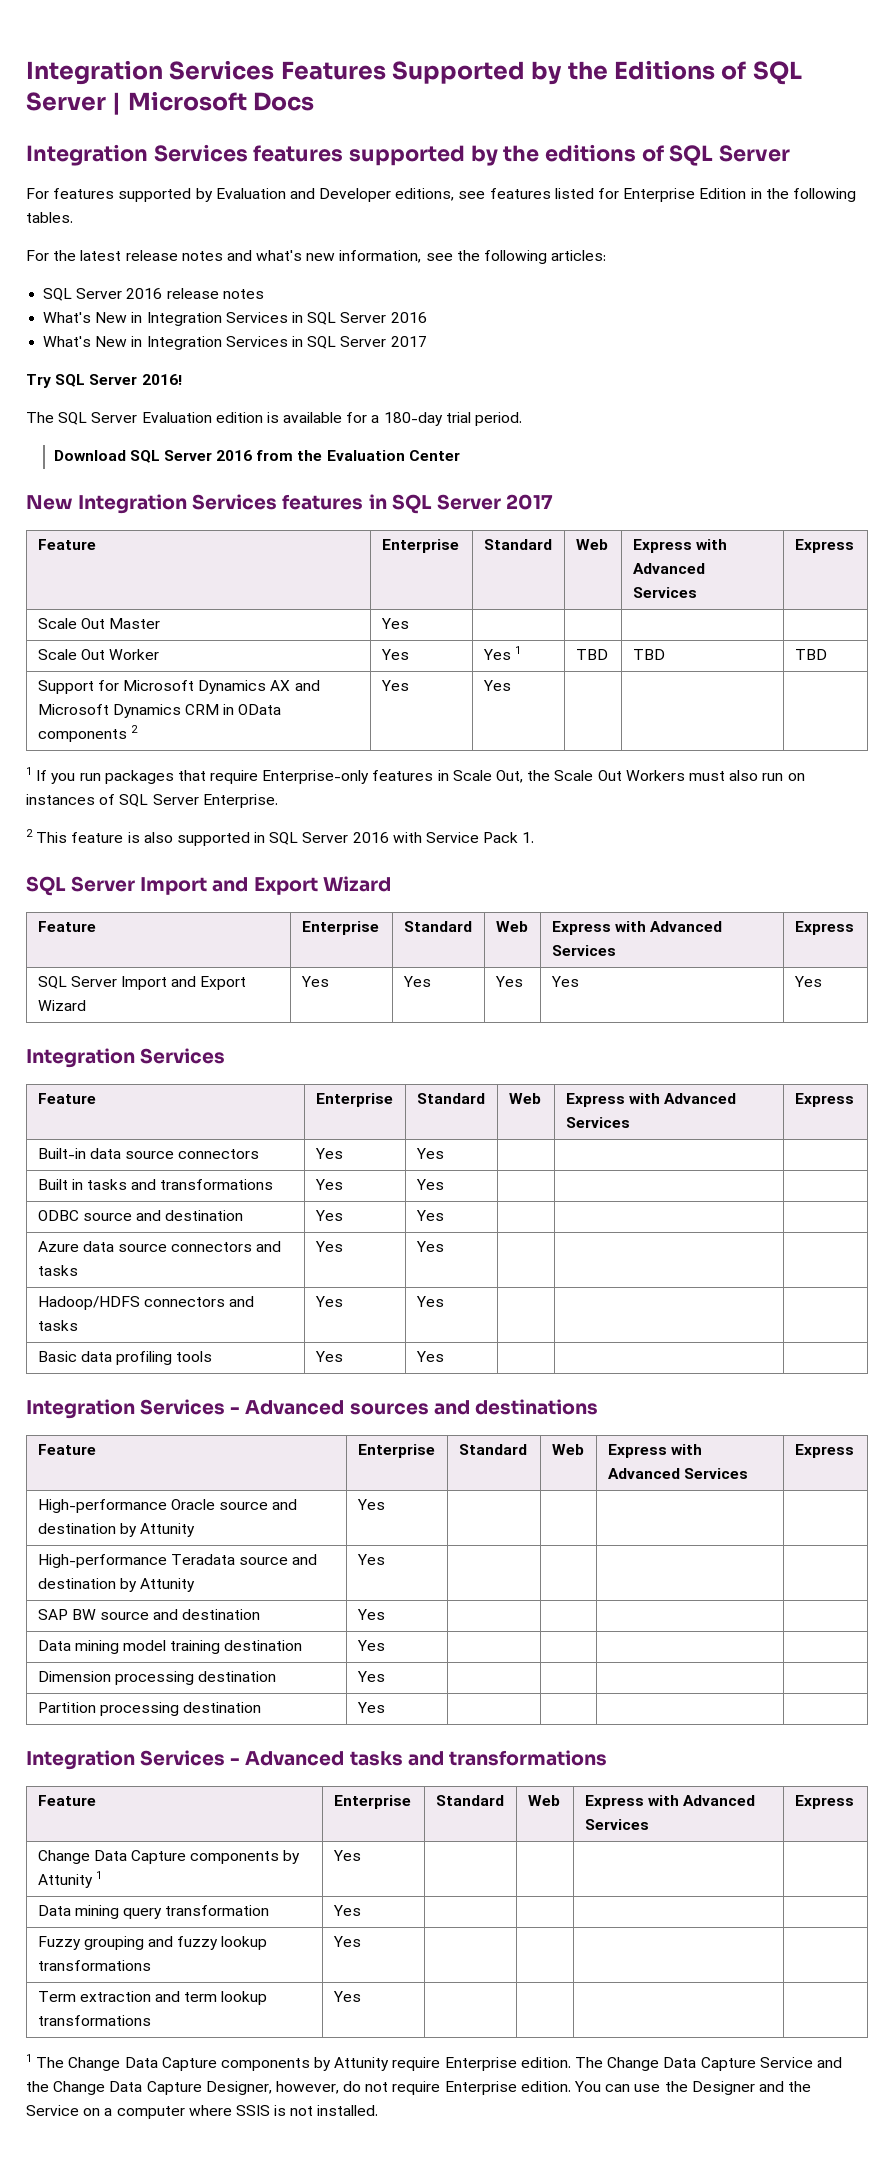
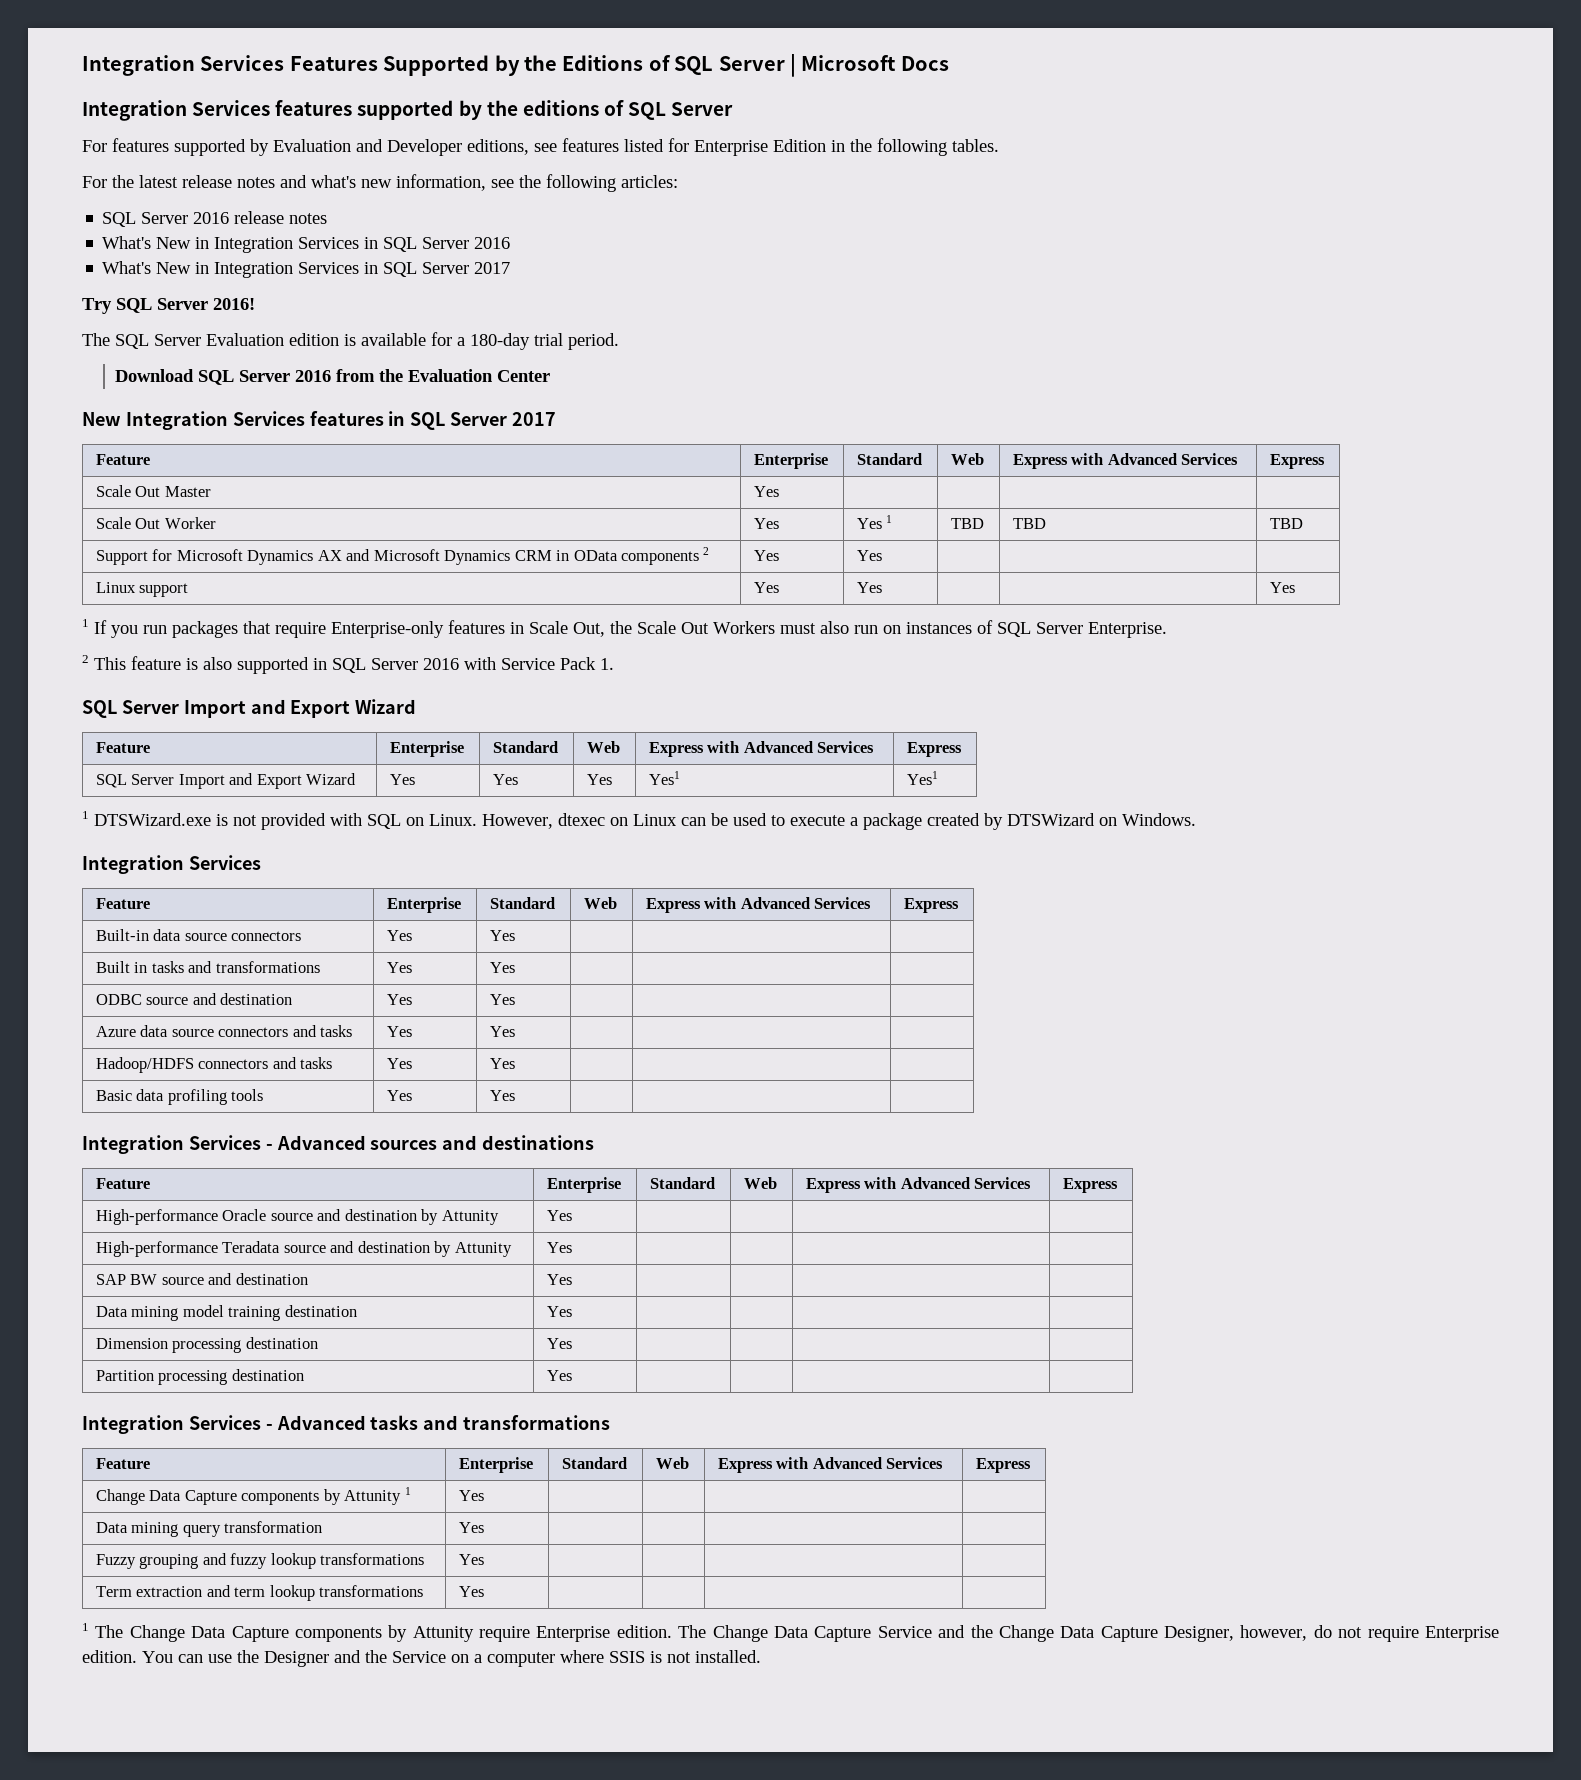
(511, 685) none -> [95,582,189,597] [753,582,779,593] [856,582,882,593] [1269,582,1295,593] // Linux support | Yes | Yes | | | Yes
[550,976,579,987] [793,976,822,987] Yes | Yes -> [648,771,680,785] [906,771,938,785] [82,811,1196,830] Yes1 | Yes1 // 1 DTSWizard.exe is not provided with SQL on Linux. However, dtexec on Linux can be used to execute a package created by DTSWizard on Windows.

